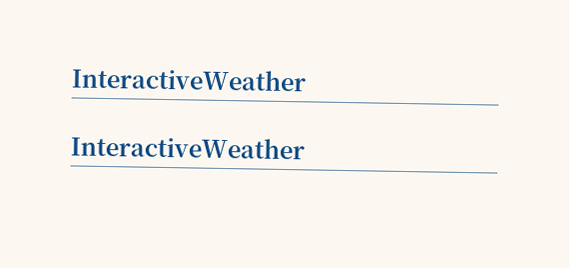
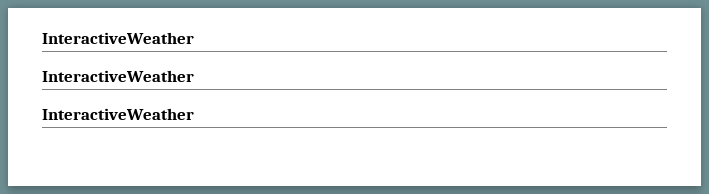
[71,67,307,92] [70,135,305,160] InteractiveWeather // InteractiveWeather -> [42,32,194,44] [42,70,194,82] [42,108,194,120] InteractiveWeather // InteractiveWeather // InteractiveWeather

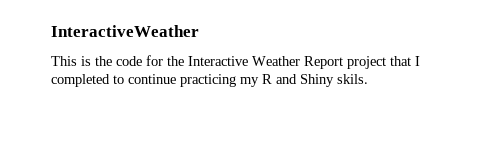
[42,32,194,44] [42,70,194,82] [42,108,194,120] InteractiveWeather // InteractiveWeather // InteractiveWeather -> [51,25,199,37] [51,55,420,69] [51,74,368,87] InteractiveWeather // This is the code for the Interactive Weather Report project that I completed to continue practicing my R and Shiny skils.

